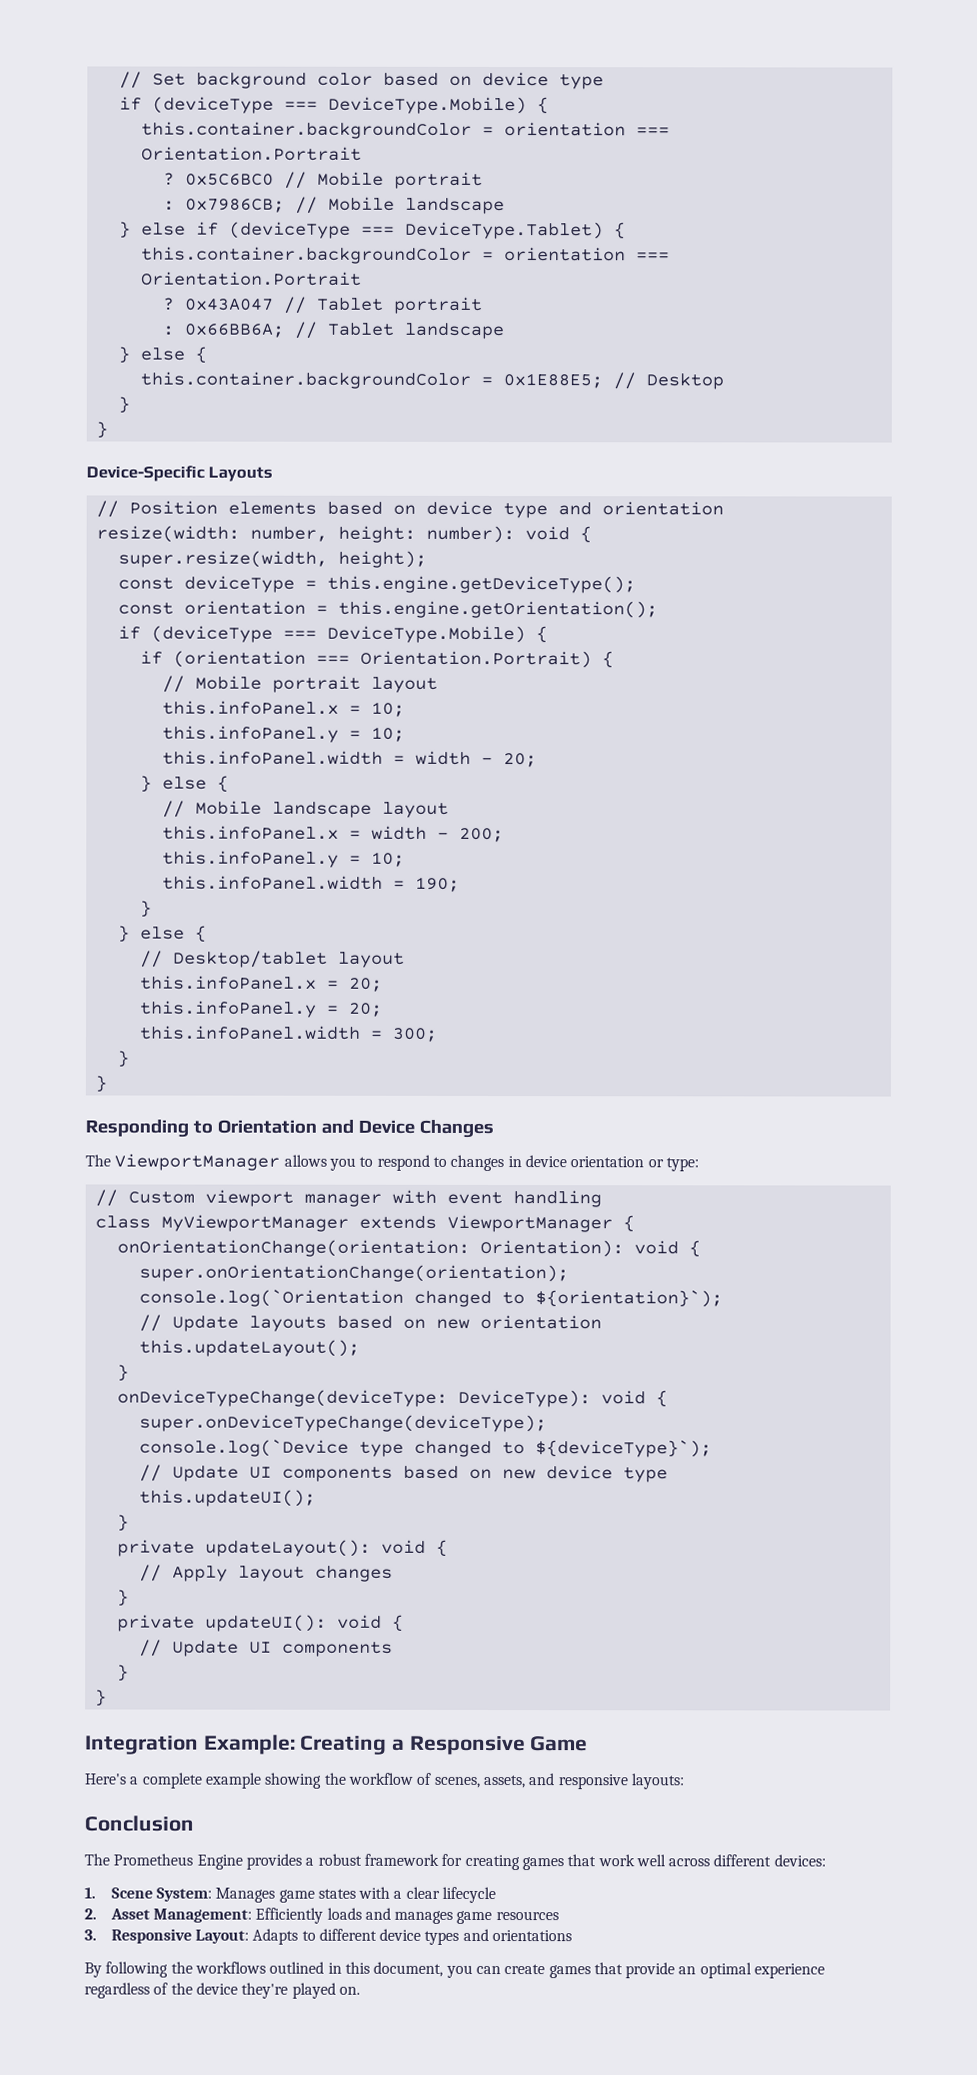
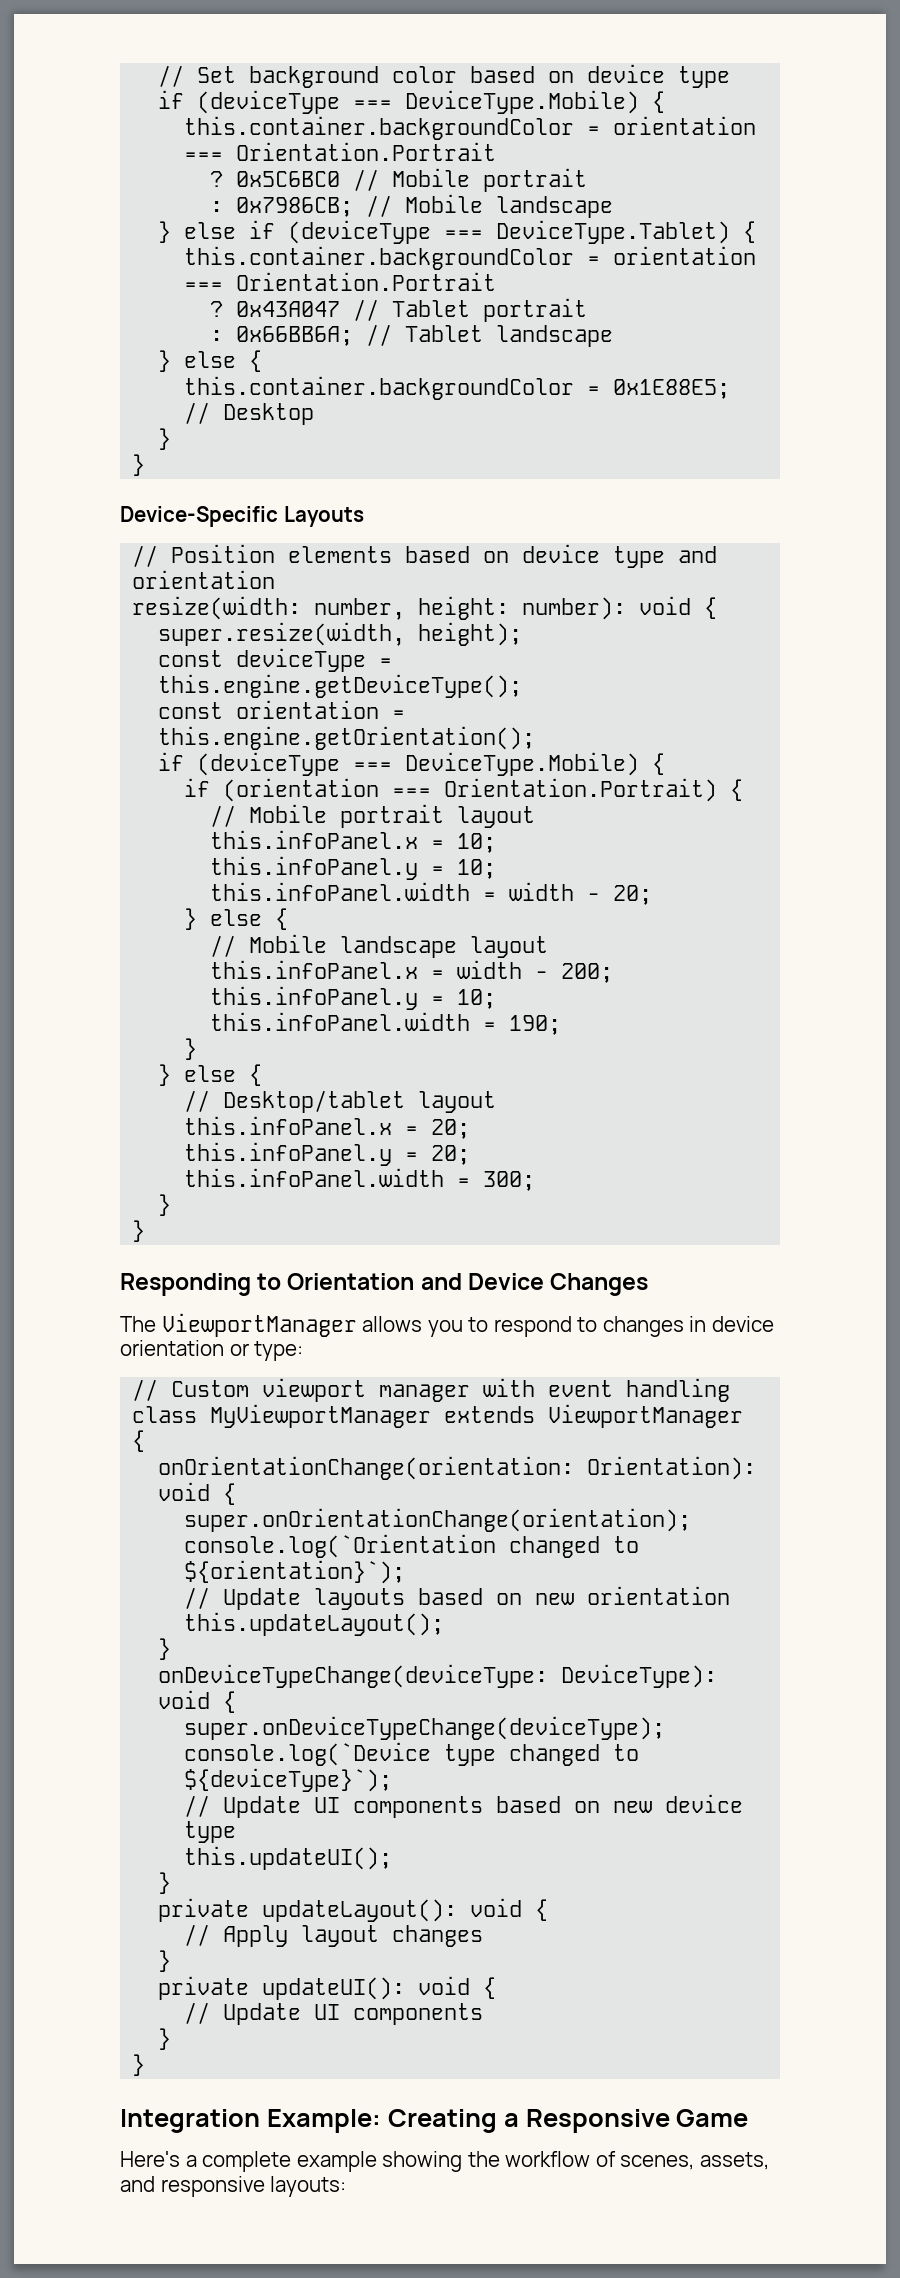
[84,1815,194,1832] [84,1853,826,1871] [84,1886,497,1904] [84,1907,559,1925] [84,1928,573,1945] [84,1961,826,1979] [84,1982,360,1999] // Conclusion // The Prometheus Engine provides a robust framework for creating games that work well across different devices: // 1. Scene System: Manages game states with a clear lifecycle // 2. Asset Management: Efficiently loads and manages game resources // 3. Responsive Layout: Adapts to different device types and orientations // By following the workflows outlined in this document, you can create games that provide an optimal experience regardless of the device they're played on. -> (347, 2186) none

